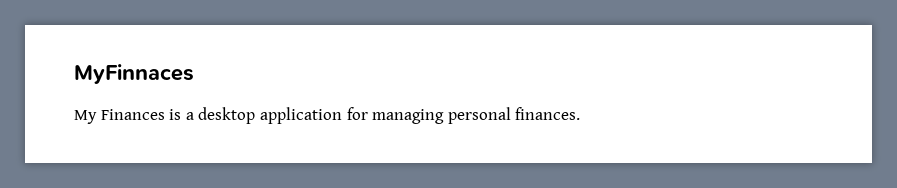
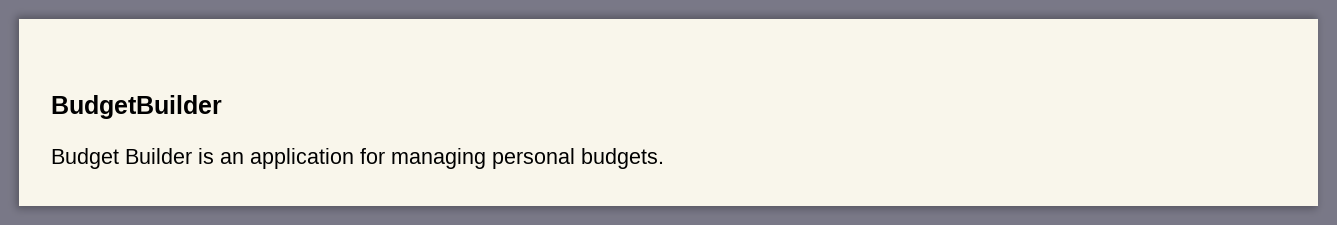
[74,64,194,84] [74,107,256,124] MyFinnaces // My Finances is a desktop -> [51,95,222,119] [51,148,244,169] BudgetBuilder // Budget Builder is an
[515,107,581,120] finances. -> [581,148,664,169] budgets.

